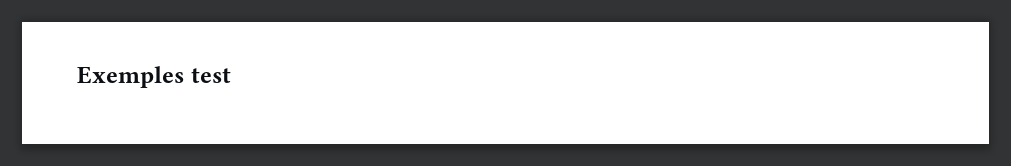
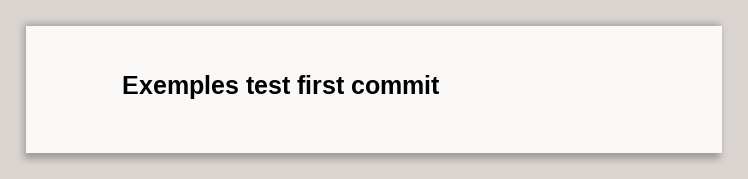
(231, 75) none -> [297,75,440,94] first commit

